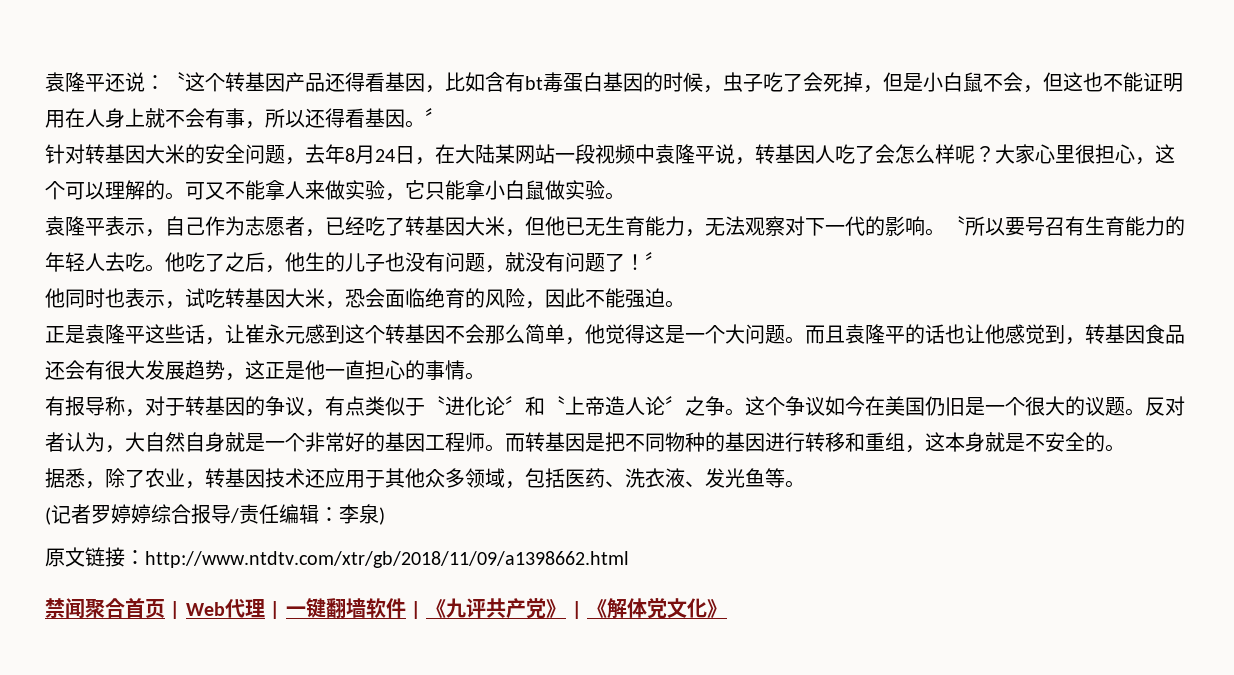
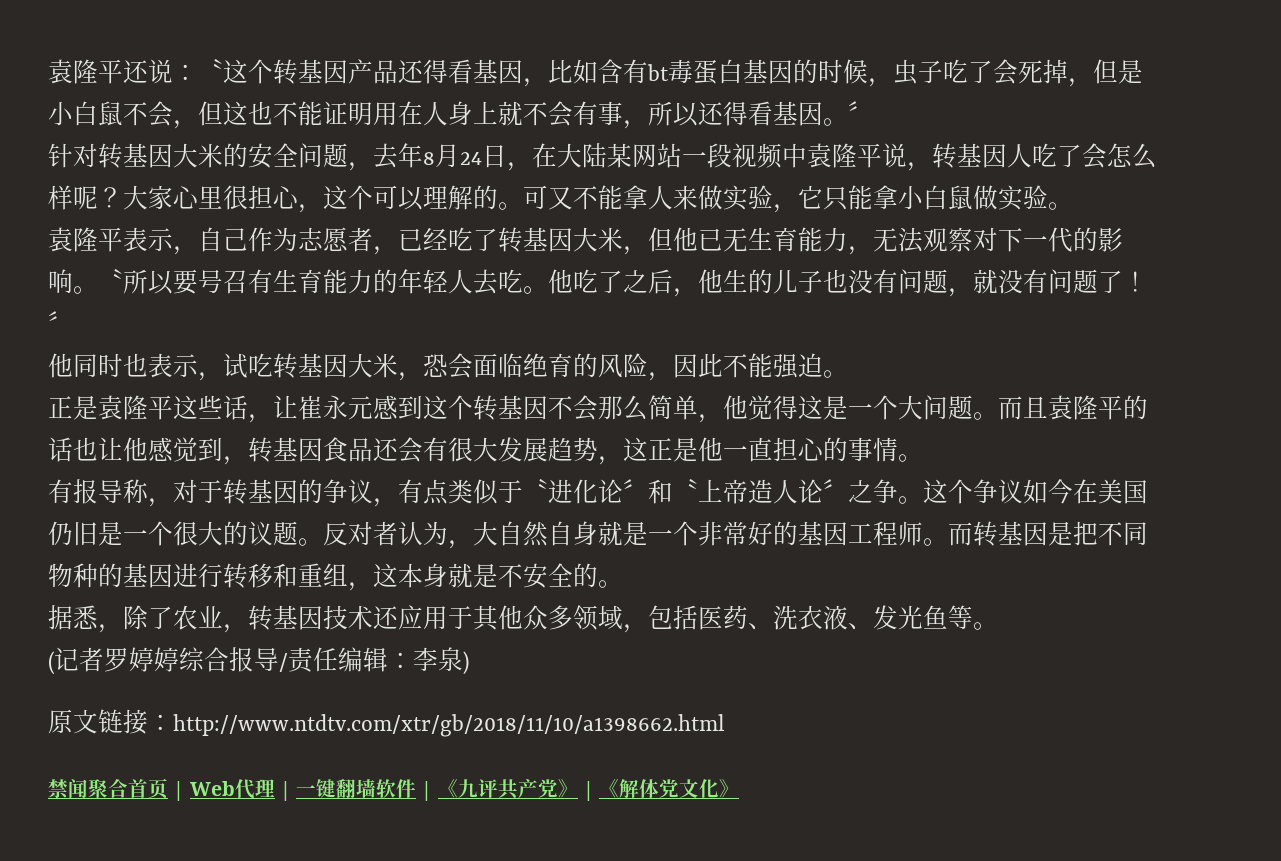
[145,551,629,568] http://www.ntdtv.com/xtr/gb/2018/11/09/a1398662.html -> [173,714,725,737] http://www.ntdtv.com/xtr/gb/2018/11/10/a1398662.html

